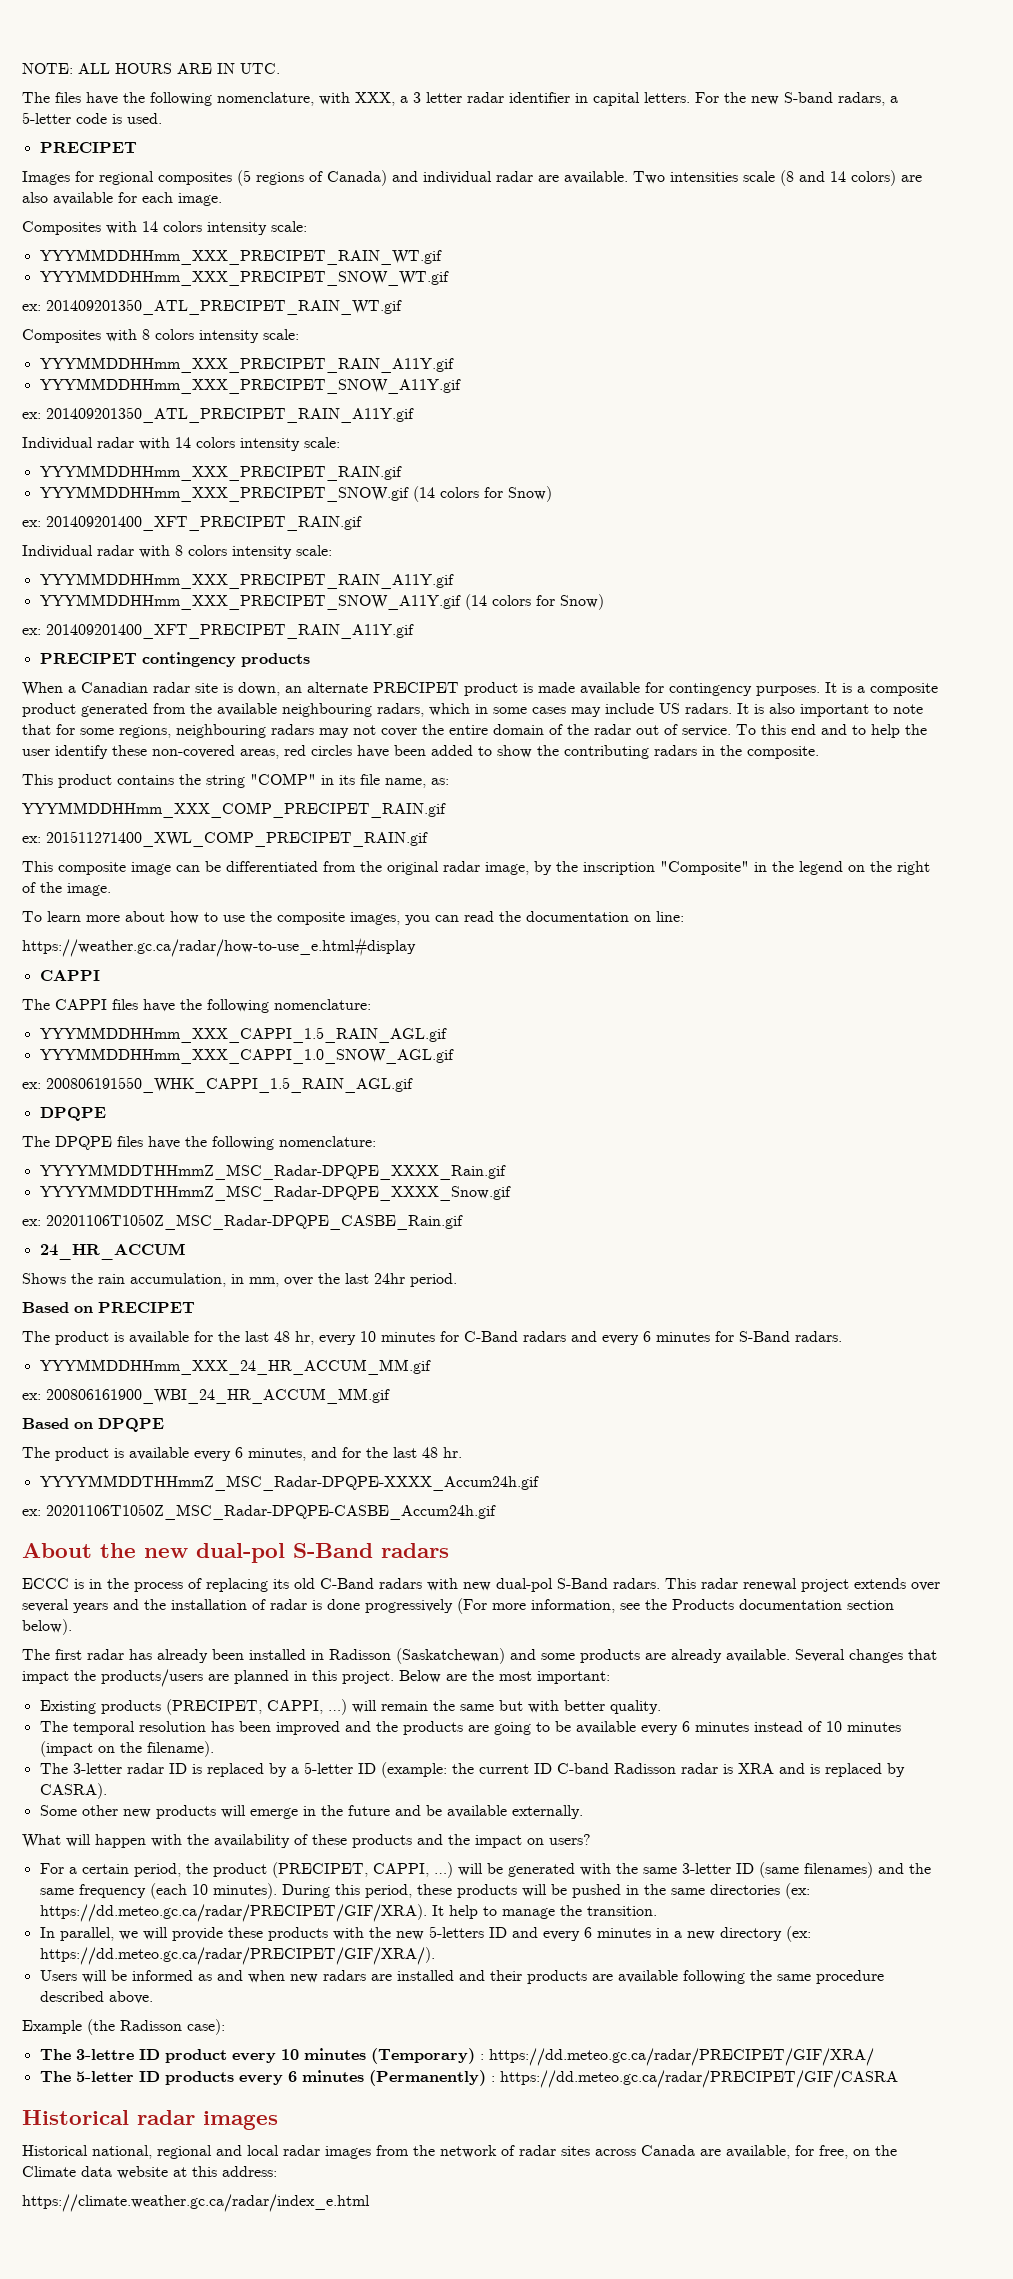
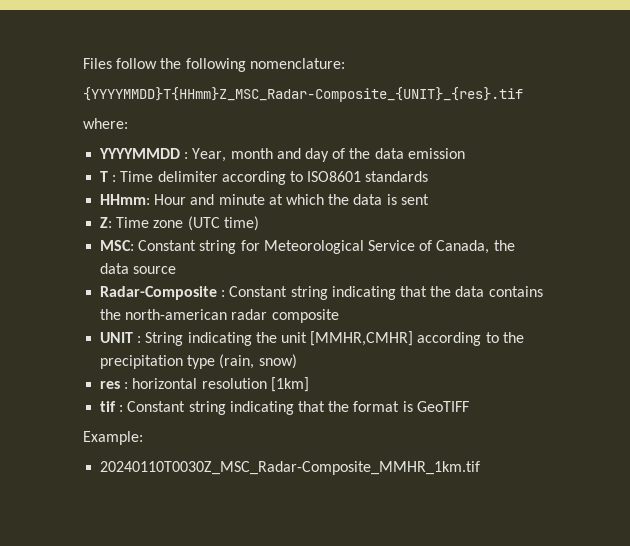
[22,63,280,74] [22,92,898,106] [22,112,162,124] [39,142,137,153] [22,170,922,186] [22,192,222,206] [22,221,307,235] [39,249,442,265] [39,270,449,286] [22,299,402,315] [22,329,299,343] [39,357,454,373] [39,378,461,394] [22,407,414,423] [22,437,340,451] [39,465,402,481] [39,486,552,502] [22,516,362,531] [22,545,332,559] [39,573,454,589] [39,594,604,610] [22,624,414,639] [39,652,310,667] [22,682,938,696] [22,703,923,717] [22,724,927,738] [22,745,819,759] [22,773,449,788] [22,802,446,818] [22,831,428,847] [22,861,930,875] [22,882,111,896] [22,911,684,925] [22,937,416,957] [39,970,100,981] [22,999,371,1013] [39,1027,447,1043] [39,1048,454,1064] [22,1077,413,1093] [39,1107,106,1121] [22,1136,376,1150] [39,1164,506,1180] [39,1185,511,1201] [22,1214,463,1230] [39,1243,185,1260] [22,1273,457,1287] [22,1302,195,1313] [22,1331,842,1345] [39,1359,431,1375] [22,1388,390,1404] [22,1418,164,1432] [22,1447,462,1461] [39,1475,539,1491] [22,1504,496,1520] [22,1543,449,1563] [22,1578,940,1592] [22,1598,894,1614] [22,1619,72,1635] [22,1648,937,1664] [22,1669,610,1687] [39,1699,661,1715] [39,1721,901,1735] [39,1741,214,1757] [39,1762,905,1778] [39,1783,107,1799] [39,1805,583,1819] [22,1834,591,1848] [39,1862,931,1878] [39,1883,810,1899] [39,1904,657,1922] [39,1926,811,1942] [39,1947,435,1965] [39,1970,884,1984] [39,1991,153,2004] [22,2019,225,2035] [39,2048,874,2066] [39,2070,898,2088] [22,2110,278,2130] [22,2145,897,2159] [22,2166,277,2179] [22,2194,370,2212] NOTE: ALL HOURS ARE IN UTC. // The files have the following nomenclature, with XXX, a 3 letter radar identifier in capital letters. For the new S-band radars, a 5-letter code is used. // PRECIPET // Images for regional composites (5 regions of Canada) and individual radar are available. Two intensities scale (8 and 14 colors) are also available for each image. // Composites with 14 colors intensity scale: // YYYMMDDHHmm_XXX_PRECIPET_RAIN_WT.gif // YYYMMDDHHmm_XXX_PRECIPET_SNOW_WT.gif // ex: 201409201350_ATL_PRECIPET_RAIN_WT.gif // Composites with 8 colors intensity scale: // YYYMMDDHHmm_XXX_PRECIPET_RAIN_A11Y.gif // YYYMMDDHHmm_XXX_PRECIPET_SNOW_A11Y.gif // ex: 201409201350_ATL_PRECIPET_RAIN_A11Y.gif // Individual radar with 14 colors intensity scale: // YYYMMDDHHmm_XXX_PRECIPET_RAIN.gif // YYYMMDDHHmm_XXX_PRECIPET_SNOW.gif (14 colors for Snow) // ex: 201409201400_XFT_PRECIPET_RAIN.gif // Individual radar with 8 colors intensity scale: // YYYMMDDHHmm_XXX_PRECIPET_RAIN_A11Y.gif // YYYMMDDHHmm_XXX_PRECIPET_SNOW_A11Y.gif (14 colors for Snow) // ex: 201409201400_XFT_PRECIPET_RAIN_A11Y.gif // PRECIPET contingency products // When a Canadian radar site is down, an alternate PRECIPET product is made available for contingency purposes. It is a composite product generated from the available neighbouring radars, which in some cases may include US radars. It is also important to note that for some regions, neighbouring radars may not cover the entire domain of the radar out of service. To this end and to help the user identify these non-covered areas, red circles have been added to show the contributing radars in the composite. // This product contains the string "COMP" in its file name, as: // YYYMMDDHHmm_XXX_COMP_PRECIPET_RAIN.gif // ex: 201511271400_XWL_COMP_PRECIPET_RAIN.gif // This composite image can be differentiated from the original radar image, by the inscription "Composite" in the legend on the right of the image. // To learn more about how to use the composite images, you can read the documentation on line: // https://weather.gc.ca/radar/how-to-use_e.html#display // CAPPI // The CAPPI files have the following nomenclature: // YYYMMDDHHmm_XXX_CAPPI_1.5_RAIN_AGL.gif // YYYMMDDHHmm_XXX_CAPPI_1.0_SNOW_AGL.gif // ex: 200806191550_WHK_CAPPI_1.5_RAIN_AGL.gif // DPQPE // The DPQPE files have the following nomenclature: // YYYYMMDDTHHmmZ_MSC_Radar-DPQPE_XXXX_Rain.gif // YYYYMMDDTHHmmZ_MSC_Radar-DPQPE_XXXX_Snow.gif // ex: 20201106T1050Z_MSC_Radar-DPQPE_CASBE_Rain.gif // 24_HR_ACCUM // Shows the rain accumulation, in mm, over the last 24hr period. // Based on PRECIPET // The product is available for the last 48 hr, every 10 minutes for C-Band radars and every 6 minutes for S-Band radars. // YYYMMDDHHmm_XXX_24_HR_ACCUM_MM.gif // ex: 200806161900_WBI_24_HR_ACCUM_MM.gif // Based on DPQPE // The product is available every 6 minutes, and for the last 48 hr. // YYYYMMDDTHHmmZ_MSC_Radar-DPQPE-XXXX_Accum24h.gif // ex: 20201106T1050Z_MSC_Radar-DPQPE-CASBE_Accum24h.gif // About the new dual-pol S-Band radars // ECCC is in the process of replacing its old C-Band radars with new dual-pol S-Band radars. This radar renewal project extends over several years and the installation of radar is done progressively (For more information, see the Products documentation section below). // The first radar has already been installed in Radisson (Saskatchewan) and some products are already available. Several changes that impact the products/users are planned in this project. Below are the most important: // Existing products (PRECIPET, CAPPI, …) will remain the same but with better quality. // The temporal resolution has been improved and the products are going to be available every 6 minutes instead of 10 minutes (impact on the filename). // The 3-letter radar ID is replaced by a 5-letter ID (example: the current ID C-band Radisson radar is XRA and is replaced by CASRA). // Some other new products will emerge in the future and be available externally. // What will happen with the availability of these products and the impact on users? // For a certain period, the product (PRECIPET, CAPPI, …) will be generated with the same 3-letter ID (same filenames) and the same frequency (each 10 minutes). During this period, these products will be pushed in the same directories (ex: https://dd.meteo.gc.ca/radar/PRECIPET/GIF/XRA). It help to manage the transition. // In parallel, we will provide these products with the new 5-letters ID and every 6 minutes in a new directory (ex: https://dd.meteo.gc.ca/radar/PRECIPET/GIF/XRA/). // Users will be informed as and when new radars are installed and their products are available following the same procedure described above. // Example (the Radisson case): // The 3-lettre ID product every 10 minutes (Temporary) : https://dd.meteo.gc.ca/radar/PRECIPET/GIF/XRA/ // The 5-letter ID products every 6 minutes (Permanently) : https://dd.meteo.gc.ca/radar/PRECIPET/GIF/CASRA // Historical radar images // Historical national, regional and local radar images from the network of radar sites across Canada are available, for free, on the Climate data website at this address: // https://climate.weather.gc.ca/radar/index_e.html -> [83,58,345,72] [83,87,523,102] [83,118,128,129] [99,148,465,162] [100,171,429,185] [100,194,429,205] [100,216,259,231] [100,240,515,254] [100,263,177,274] [100,286,543,300] [100,309,339,323] [100,331,524,346] [100,354,297,369] [100,377,309,392] [100,401,469,415] [83,431,143,445] [100,461,481,475] Files follow the following nomenclature: // {YYYYMMDD}T{HHmm}Z_MSC_Radar-Composite_{UNIT}_{res}.tif // where: // YYYYMMDD : Year, month and day of the data emission // T : Time delimiter according to ISO8601 standards // HHmm: Hour and minute at which the data is sent // Z: Time zone (UTC time) // MSC: Constant string for Meteorological Service of Canada, the data source // Radar-Composite : Constant string indicating that the data contains the north-american radar composite // UNIT : String indicating the unit [MMHR,CMHR] according to the precipitation type (rain, snow) // res : horizontal resolution [1km] // tif : Constant string indicating that the format is GeoTIFF // Example: // 20240110T0030Z_MSC_Radar-Composite_MMHR_1km.tif

